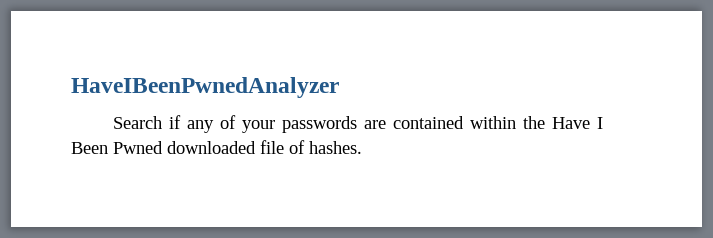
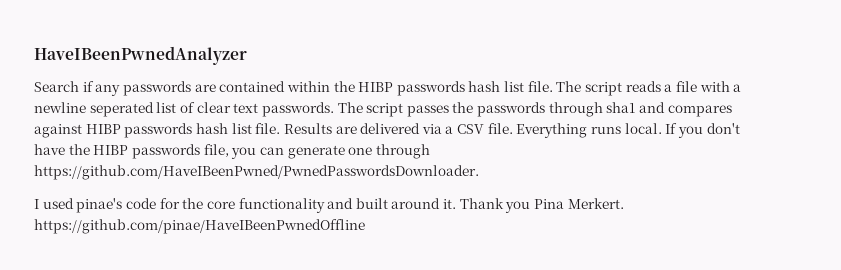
[220,115,276,133] of your -> (121, 90) none
[552,117,604,129] [71,140,362,154] Have I Been Pwned downloaded file of hashes. -> [358,81,742,96] [34,102,732,117] [34,123,740,138] [34,144,430,159] [34,165,479,180] [34,198,624,213] [34,219,365,234] HIBP passwords hash list file. The script reads a file with a newline seperated list of clear text passwords. The script passes the passwords through sha1 and compares against HIBP passwords hash list file. Results are delivered via a CSV file. Everything runs local. If you don't have the HIBP passwords file, you can generate one through https://github.com/HaveIBeenPwned/PwnedPasswordsDownloader. // I used pinae's code for the core functionality and built around it. Thank you Pina Merkert. https://github.com/pinae/HaveIBeenPwnedOffline

